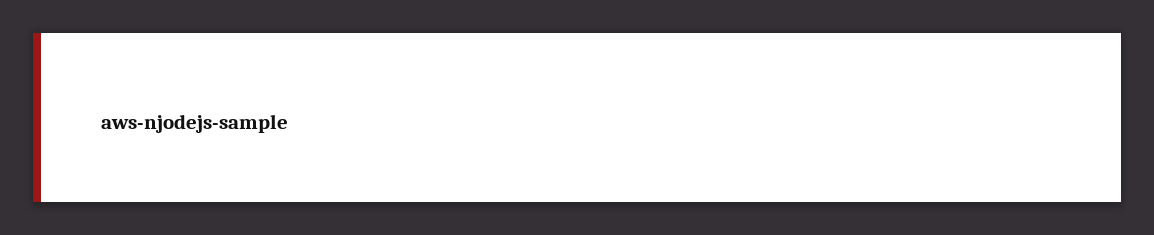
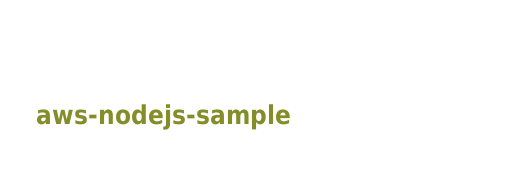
[101,114,288,133] aws-njodejs-sample -> [36,104,291,130] aws-nodejs-sample

